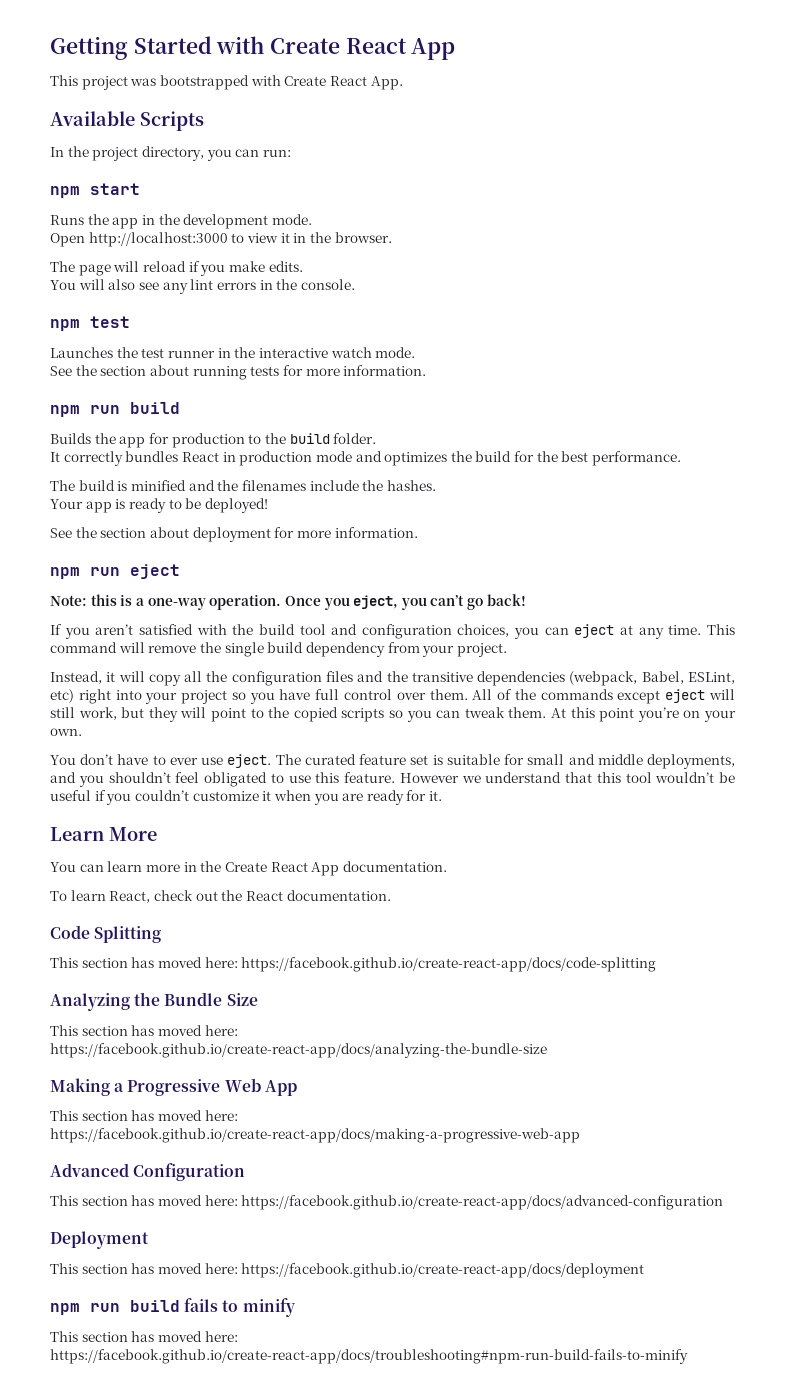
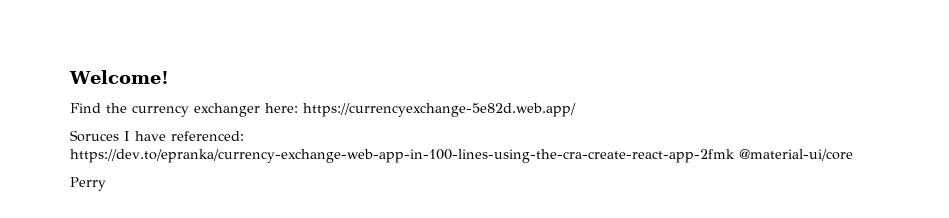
[50,36,456,60] [50,75,403,90] [50,111,204,131] [50,146,291,161] [50,183,140,198] [50,214,312,229] [50,232,392,247] [50,261,303,276] [50,279,355,294] [50,316,130,331] [50,347,416,358] [50,365,427,380] [50,402,180,417] [50,433,377,448] [50,451,682,466] [50,480,436,491] [50,498,268,513] [50,527,418,542] [50,564,180,579] [50,594,526,610] [50,624,735,639] [50,642,507,657] [50,671,736,686] [50,689,736,704] [50,707,737,722] [50,728,82,736] [50,754,735,769] [50,772,735,787] [50,790,443,805] [50,827,157,841] [50,861,447,876] [50,890,391,903] [50,925,162,943] [50,957,657,972] [50,992,258,1011] [50,1025,238,1036] [50,1043,547,1058] [50,1078,297,1096] [50,1110,238,1121] [50,1128,580,1143] [50,1163,246,1181] [50,1195,724,1210] [50,1231,149,1249] [50,1263,645,1278] [50,1298,295,1317] [50,1331,238,1342] [50,1349,688,1364] Getting Started with Create React App // This project was bootstrapped with Create React App. // Available Scripts // In the project directory, you can run: // npm start // Runs the app in the development mode. // Open http://localhost:3000 to view it in the browser. // The page will reload if you make edits. // You will also see any lint errors in the console. // npm test // Launches the test runner in the interactive watch mode. // See the section about running tests for more information. // npm run build // Builds the app for production to the build folder. // It correctly bundles React in production mode and optimizes the build for the best performance. // The build is minified and the filenames include the hashes. // Your app is ready to be deployed! // See the section about deployment for more information. // npm run eject // Note: this is a one-way operation. Once you eject, you can’t go back! // If you aren’t satisfied with the build tool and configuration choices, you can eject at any time. This command will remove the single build dependency from your project. // Instead, it will copy all the configuration files and the transitive dependencies (webpack, Babel, ESLint, etc) right into your project so you have full control over them. All of the commands except eject will still work, but they will point to the copied scripts so you can tweak them. At this point you’re on your own. // You don’t have to ever use eject. The curated feature set is suitable for small and middle deployments, and you shouldn’t feel obligated to use this feature. However we understand that this tool wouldn’t be useful if you couldn’t customize it when you are ready for it. // Learn More // You can learn more in the Create React App documentation. // To learn React, check out the React documentation. // Code Splitting // This section has moved here: https://facebook.github.io/create-react-app/docs/code-splitting // Analyzing the Bundle Size // This section has moved here: https://facebook.github.io/create-react-app/docs/analyzing-the-bundle-size // Making a Progressive Web App // This section has moved here: https://facebook.github.io/create-react-app/docs/making-a-progressive-web-app // Advanced Configuration // This section has moved here: https://facebook.github.io/create-react-app/docs/advanced-configuration // Deployment // This section has moved here: https://facebook.github.io/create-react-app/docs/deployment // npm run build fails to minify // This section has moved here: https://facebook.github.io/create-react-app/docs/troubleshooting#npm-run-build-fails-to-minify -> [69,70,169,84] [70,103,576,117] [70,130,244,142] [70,149,853,163] [70,177,106,191] Welcome! // Find the currency exchanger here: https://currencyexchange-5e82d.web.app/ // Soruces I have referenced: https://dev.to/epranka/currency-exchange-web-app-in-100-lines-using-the-cra-create-react-app-2fmk @material-ui/core // Perry

